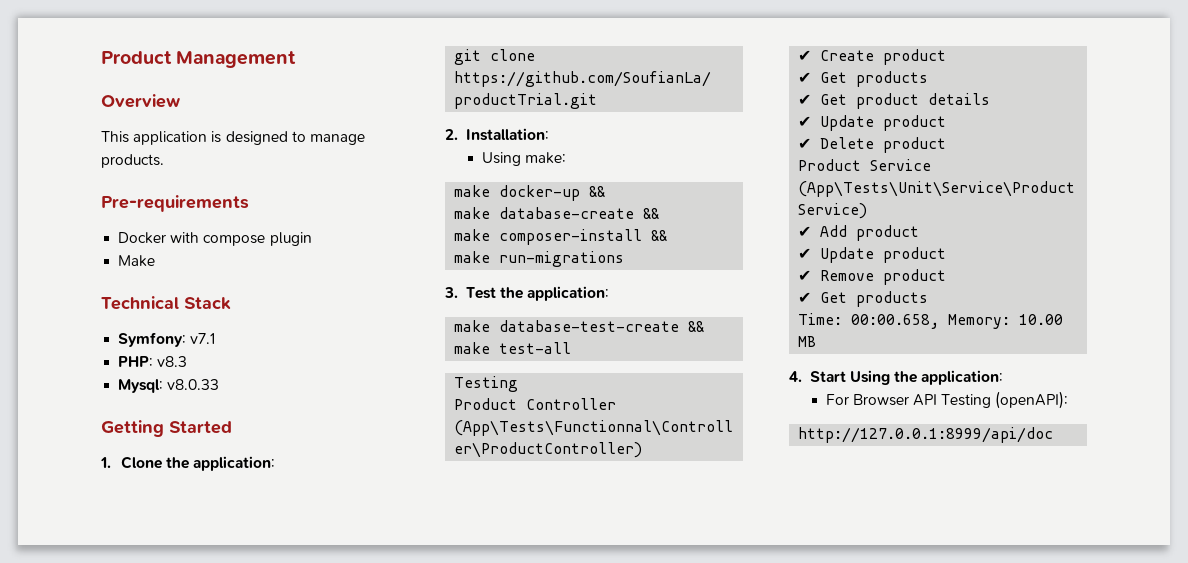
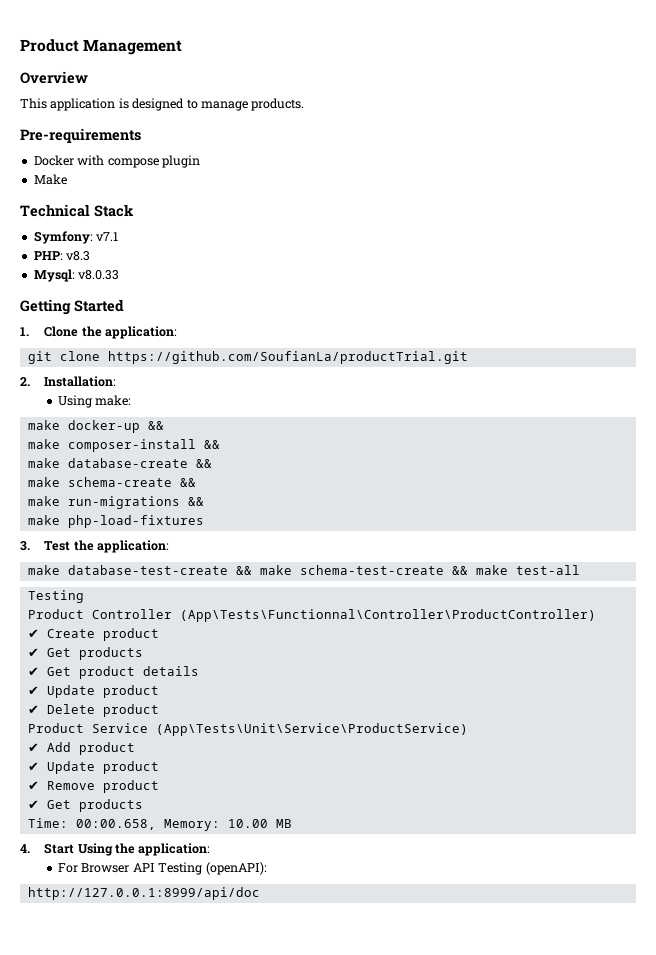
(606, 191) none -> [27,439,220,452] // make composer-install &&
[499,229,643,245] composer-install -> [67,477,172,487] schema-create
(625, 259) none -> [187,497,204,506] [27,515,204,528] && // make php-load-fixtures
(491, 348) none -> [299,565,508,575] schema-test-create && make

